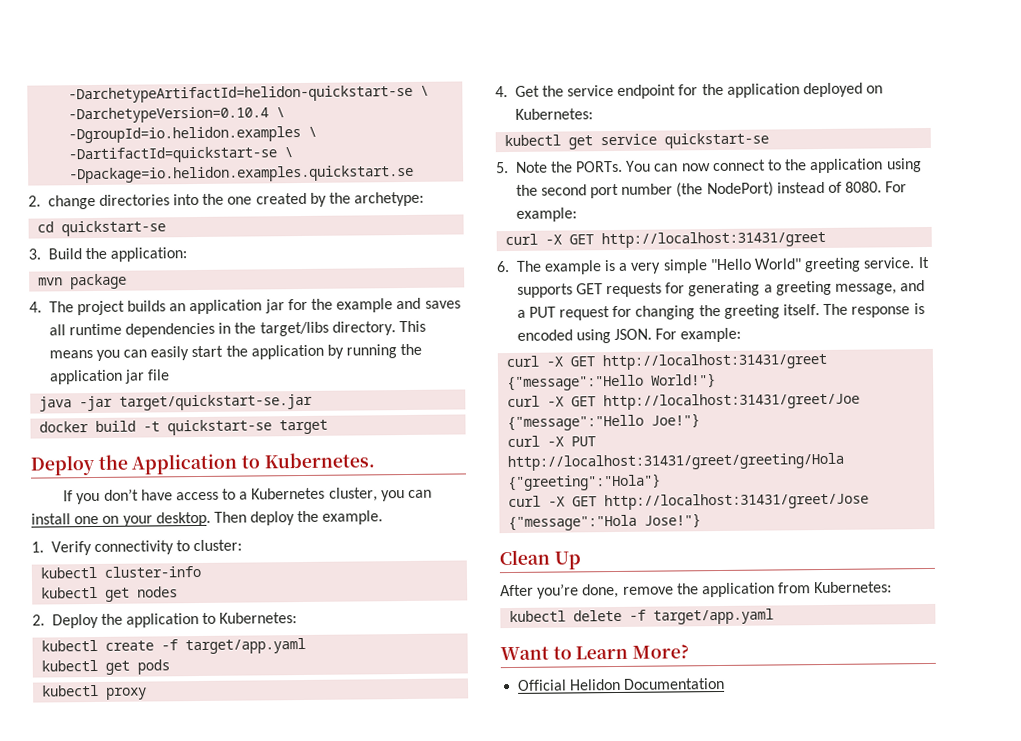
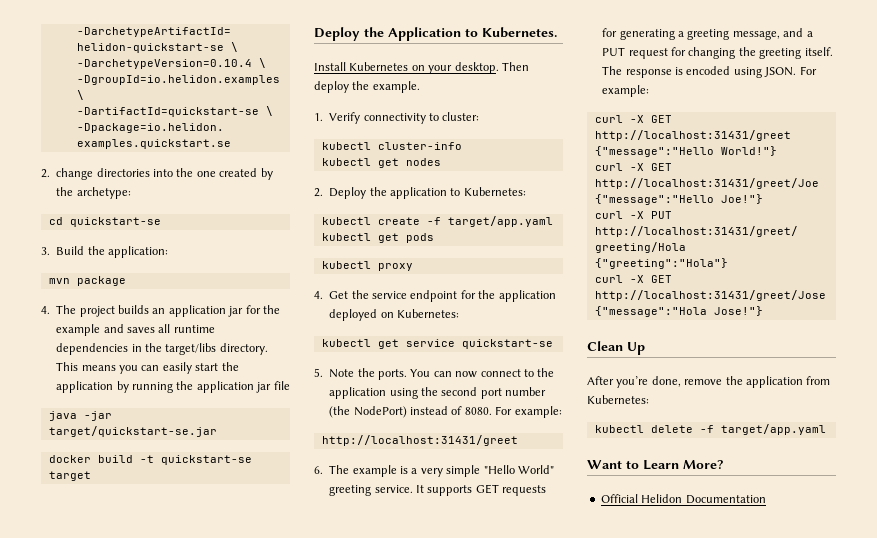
[63,487,433,505] [31,513,100,525] If you don’t have access to a Kubernetes cluster, you can install one -> [314,62,409,71] Install Kubernetes
[575,160,624,173] PORTs. -> [378,369,407,380] ports.
[505,233,595,246] curl -X GET -> (562, 412) none

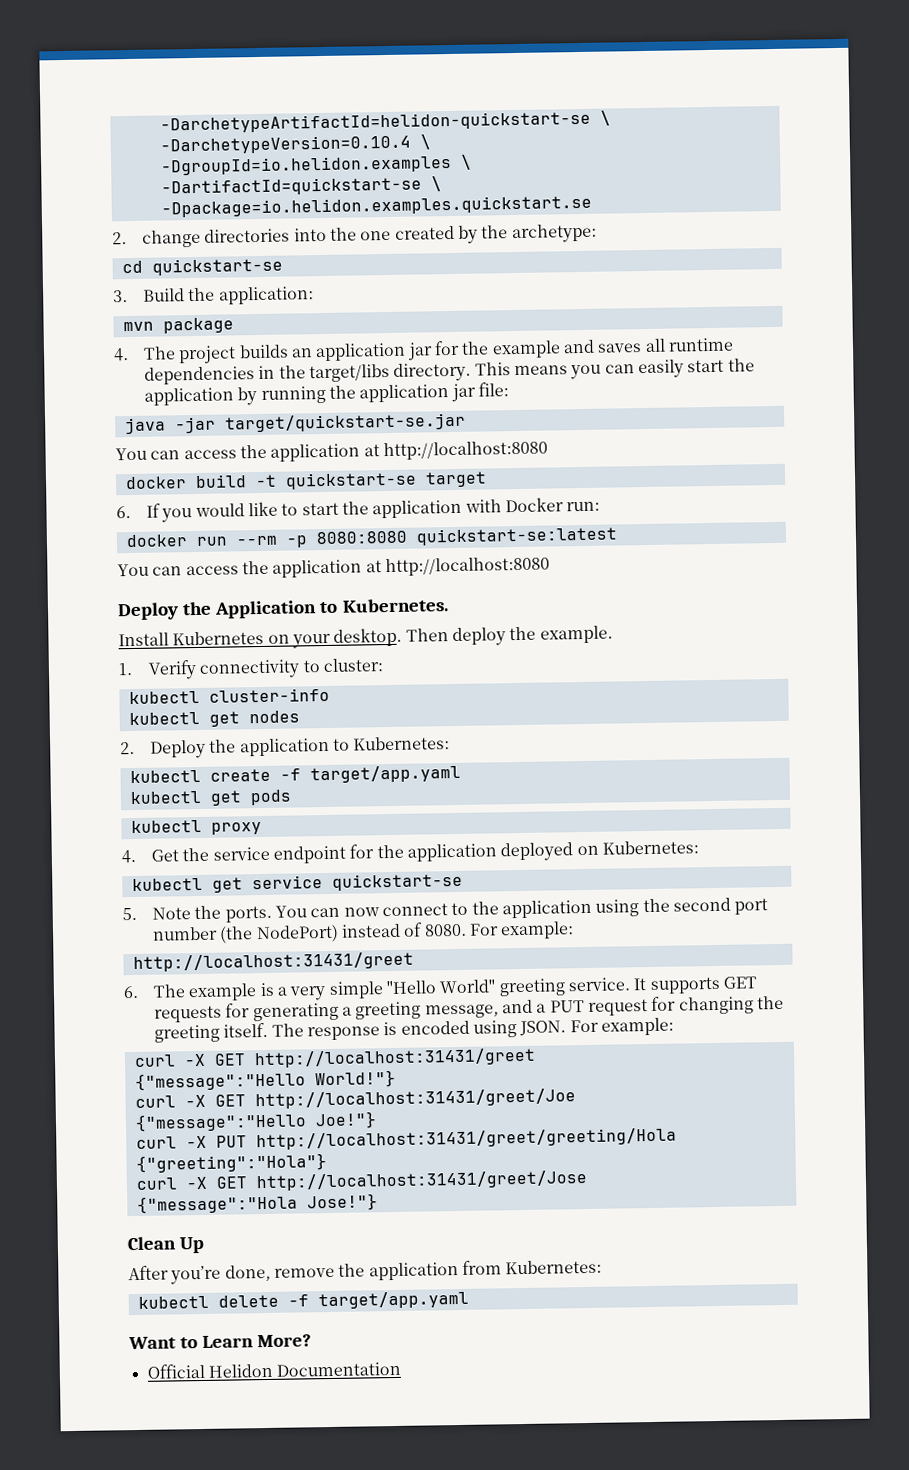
[273,381,290,390] file -> [478,382,510,397] file:
(217, 431) none -> [115,440,548,462] // You can access the application at http://localhost:8080
(91, 476) none -> [116,497,601,523] [125,526,618,548] [117,556,550,578] // 6. If you would like to start the application with Docker run: // docker run --rm -p 8080:8080 quickstart-se:latest // You can access the application at http://localhost:8080

